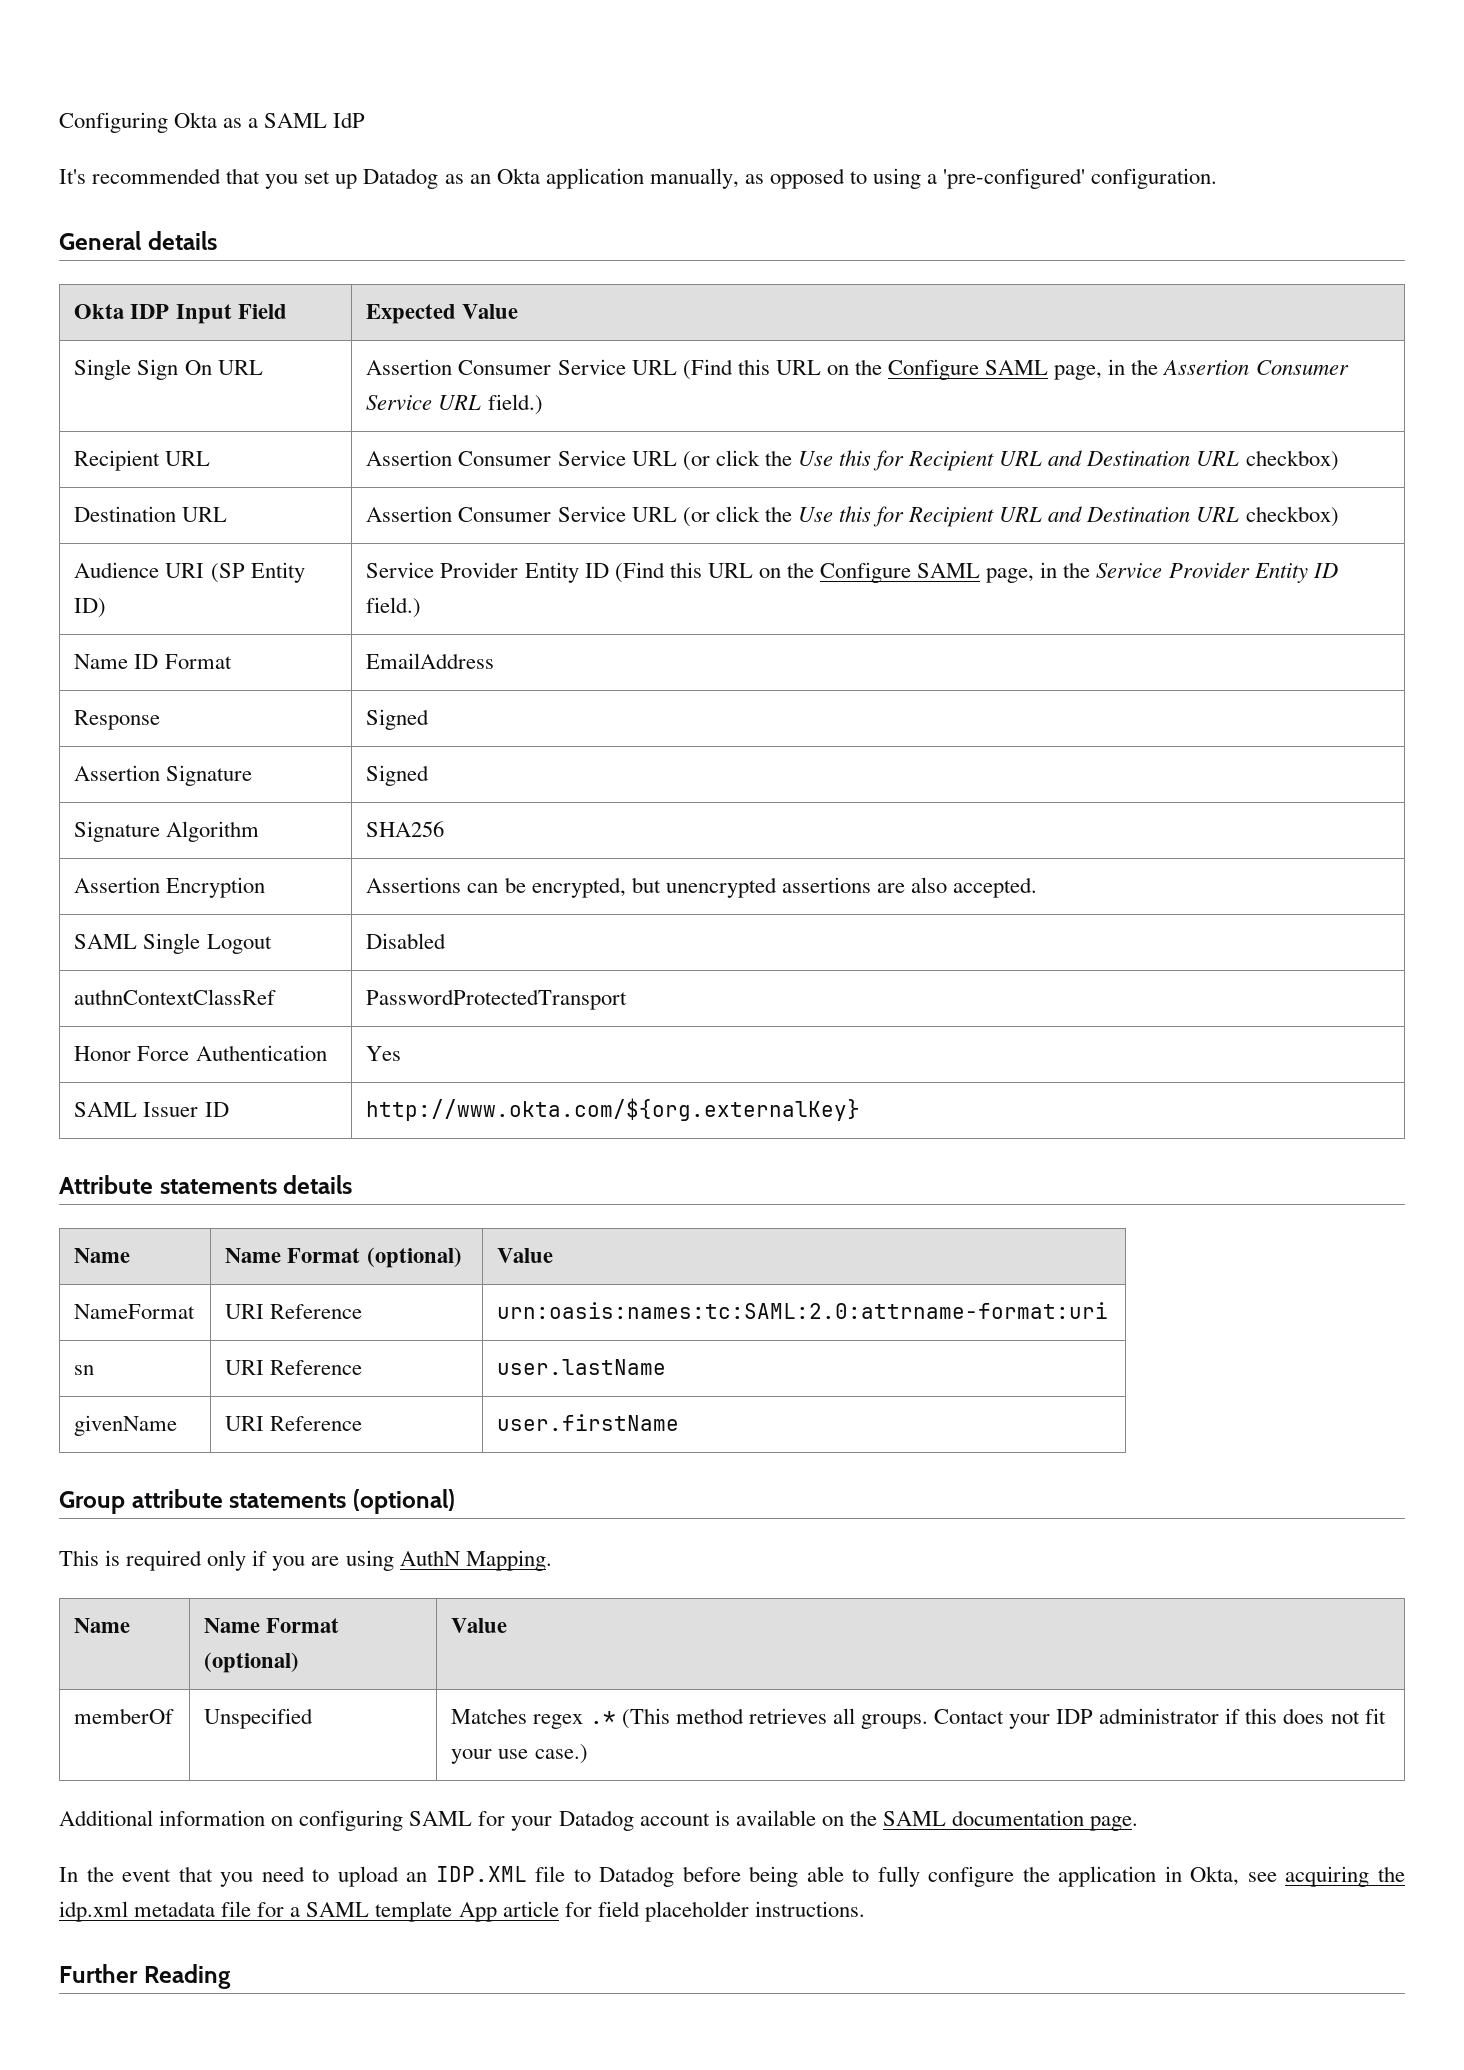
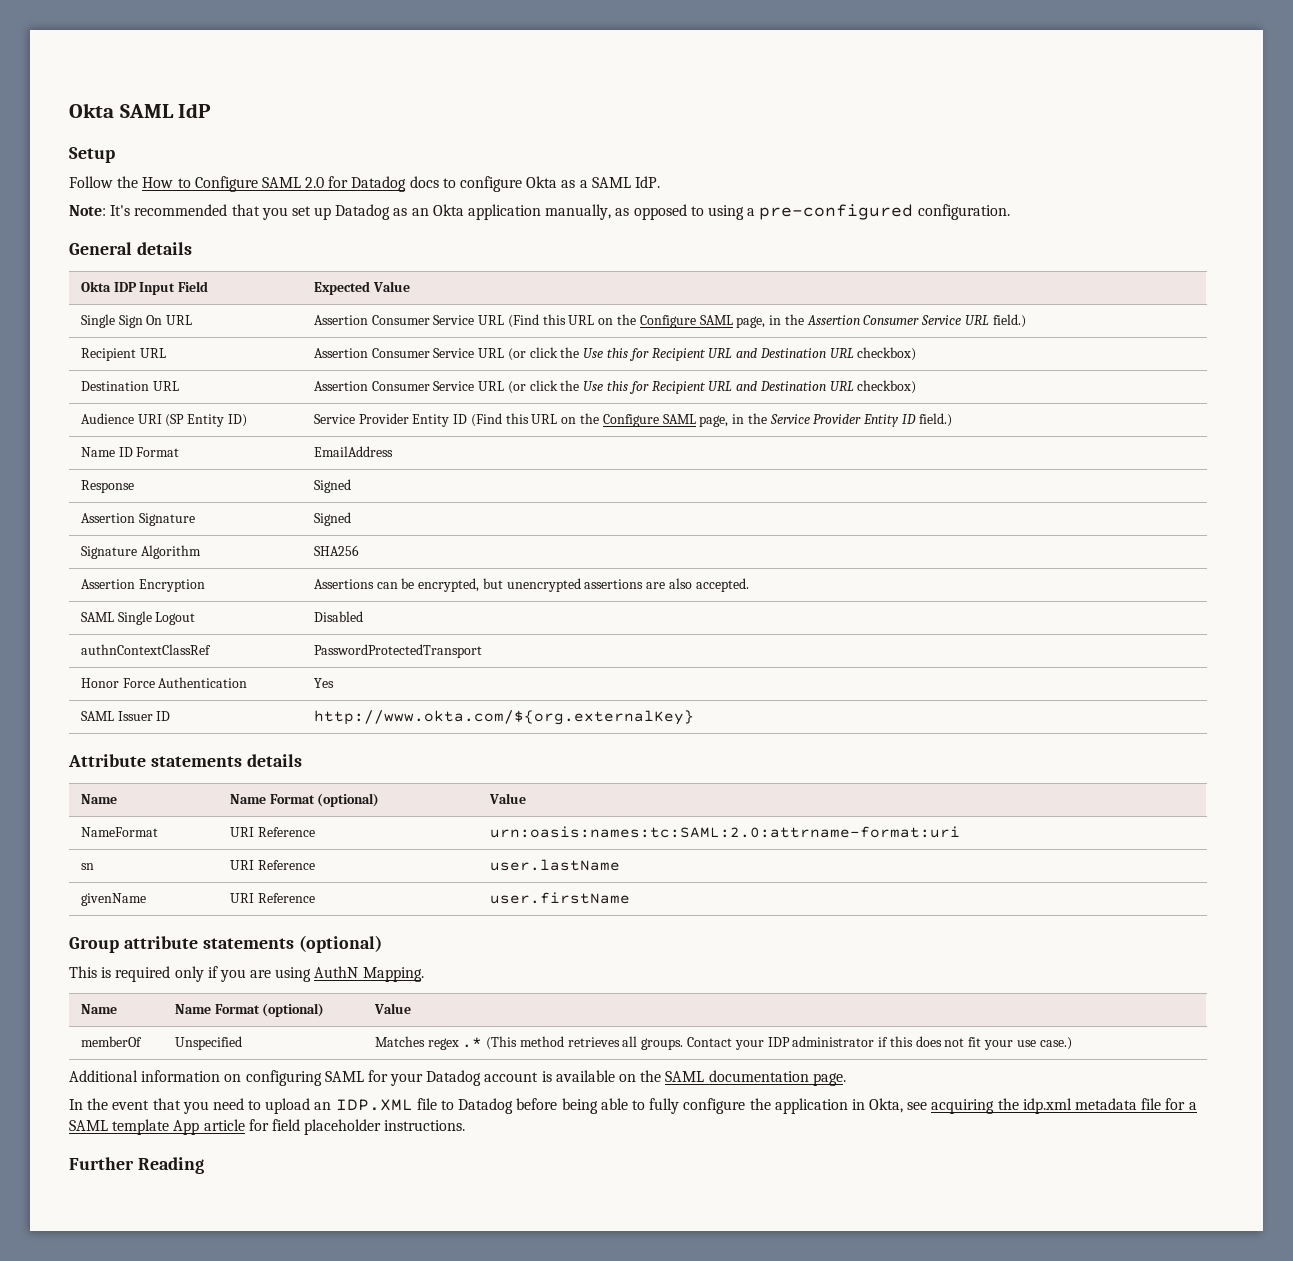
[59,112,168,133] Configuring -> [69,103,212,118] [69,147,115,163] [69,176,523,192] Okta SAML IdP // Setup // Follow the How to Configure SAML 2.0 for Datadog docs to configure
[333,112,366,128] IdP // -> [634,176,660,188] [69,205,106,216] IdP. // Note:
[943,168,1086,189] 'pre-configured' -> [759,204,914,220] pre-configured

